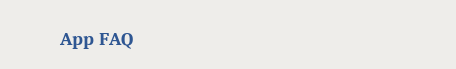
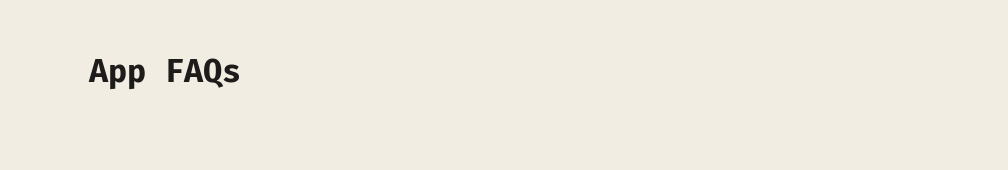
[99,33,134,49] FAQ -> [165,58,241,88] FAQs

